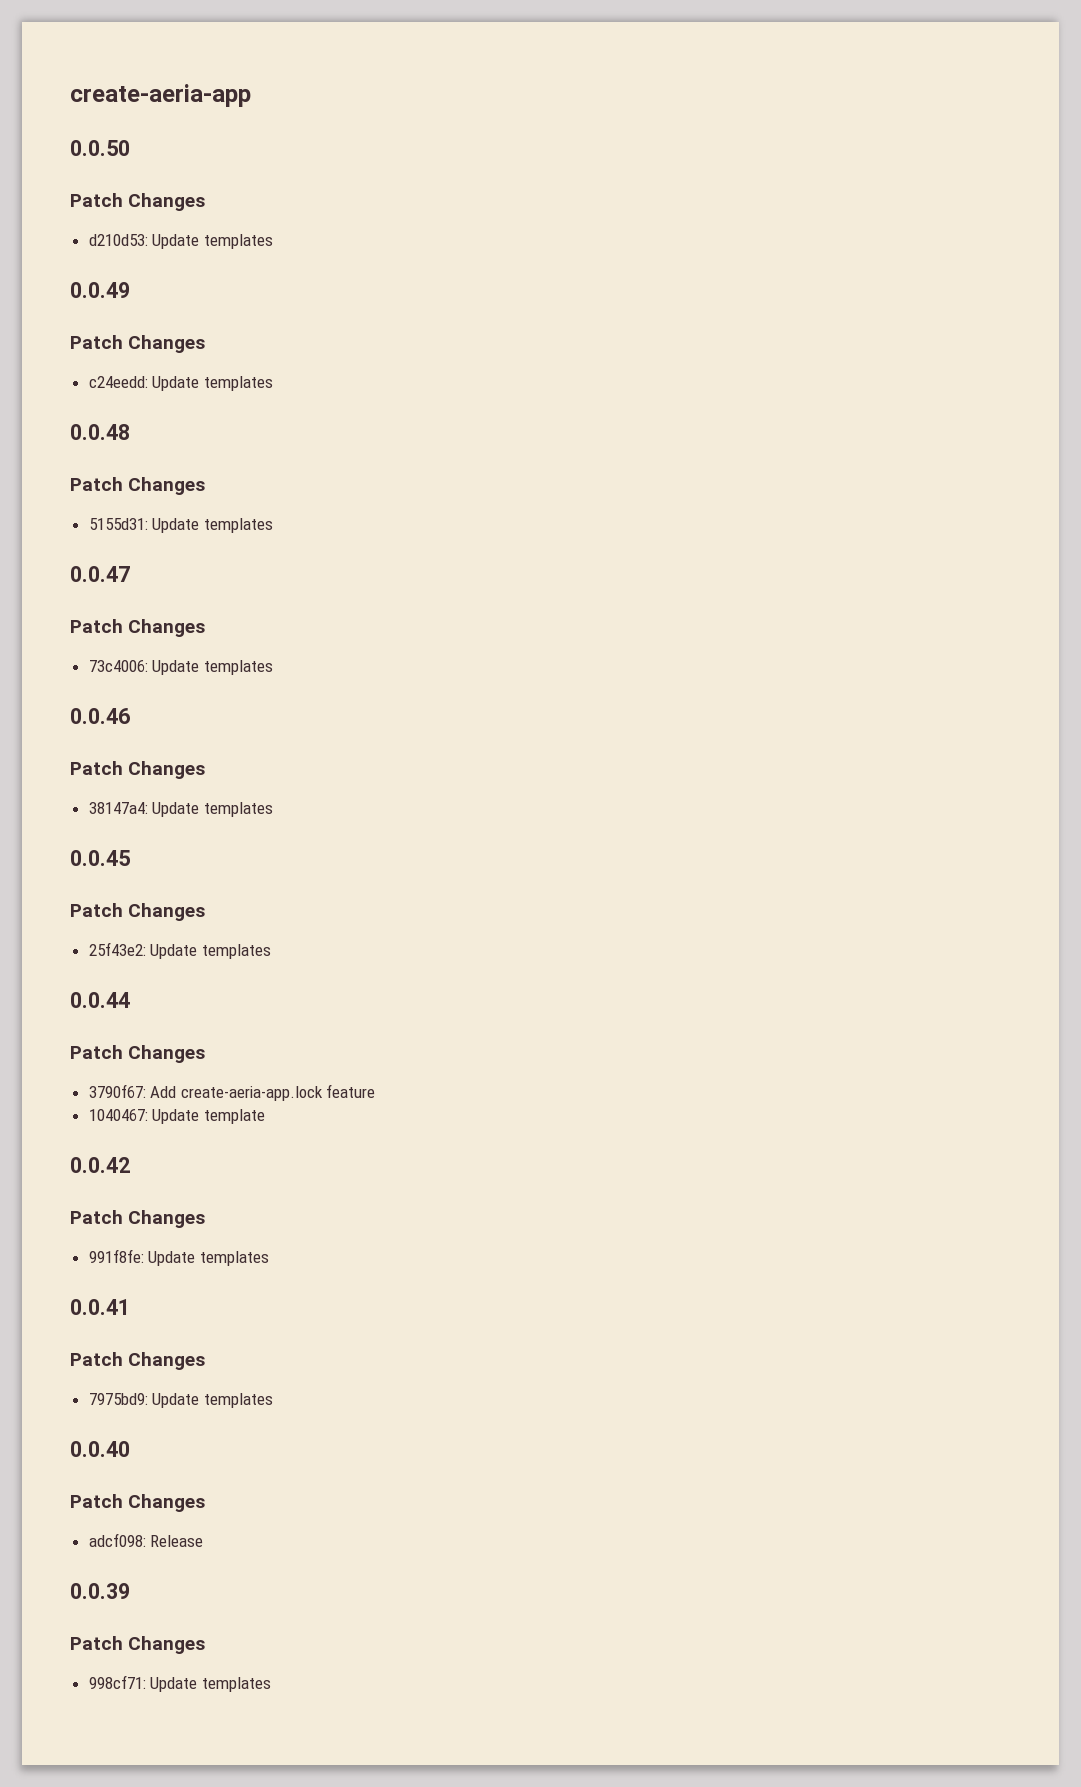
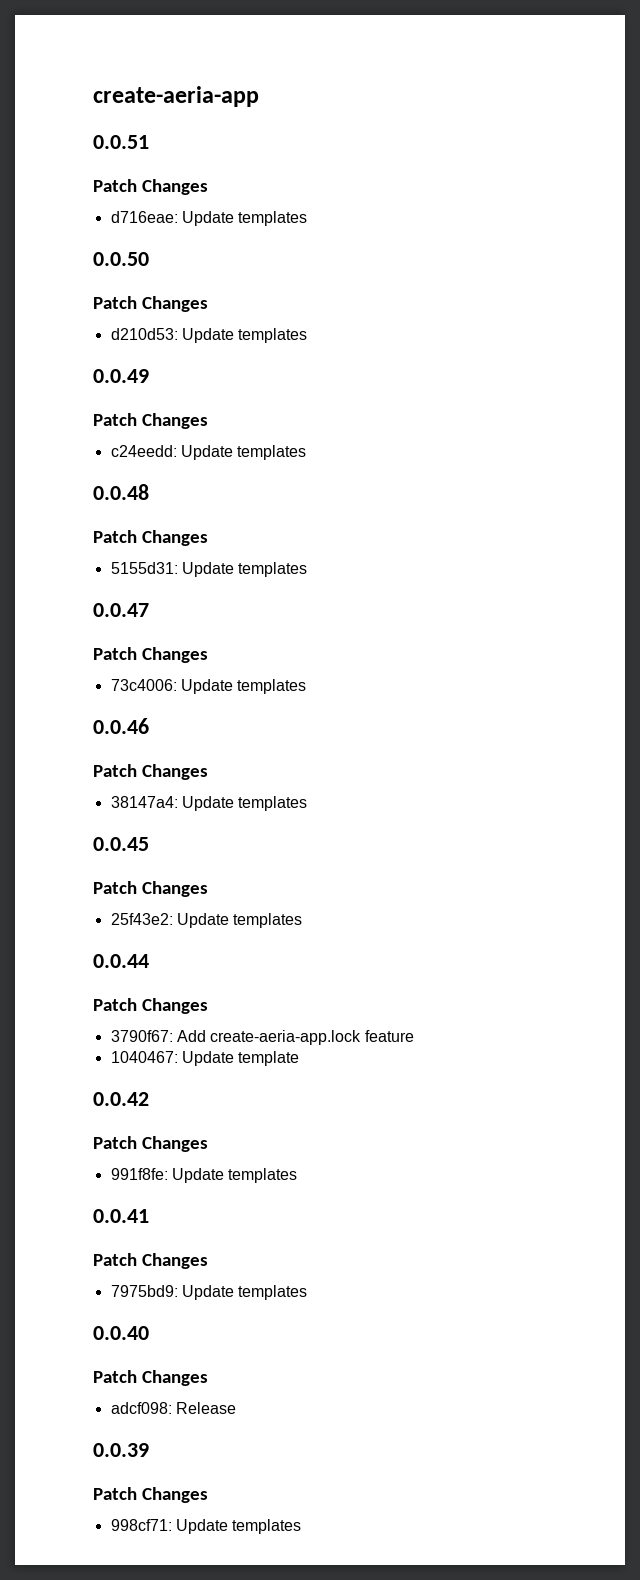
(251, 95) none -> [93,135,149,149] [93,179,209,195] [110,211,308,226] // 0.0.51 // Patch Changes // d716eae: Update templates

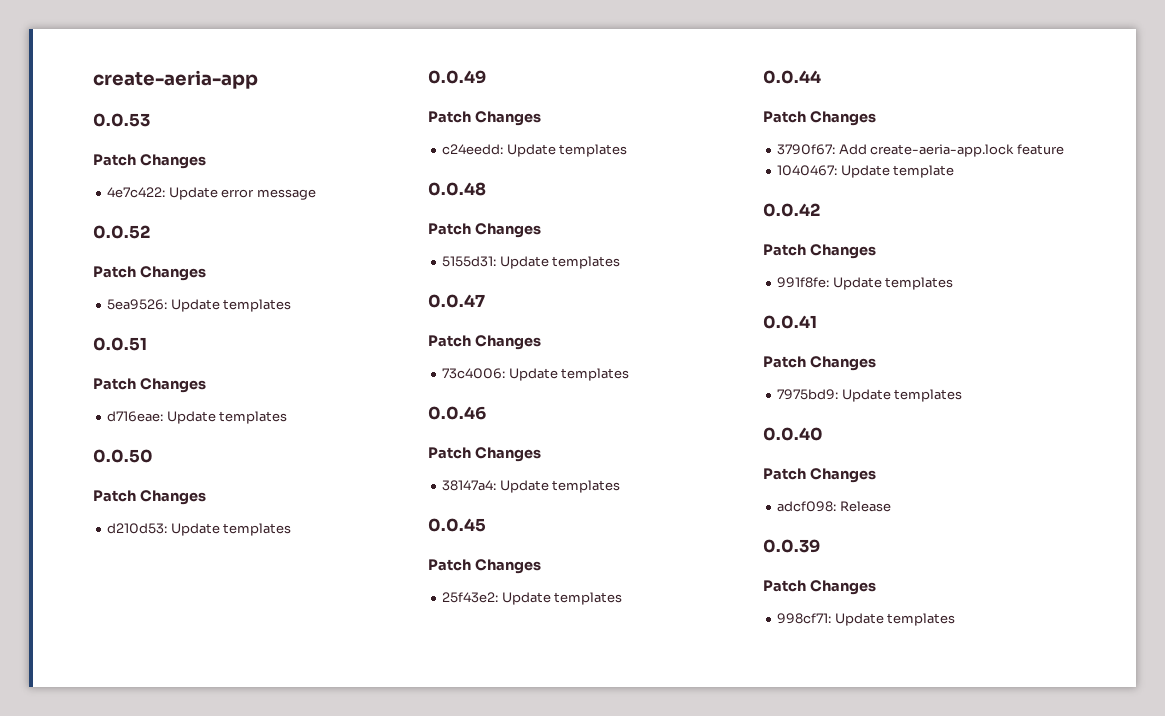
(259, 96) none -> [93,113,150,127] [93,154,206,169] [107,187,316,200] [93,225,150,239] [93,266,206,281] [107,299,292,312] // 0.0.53 // Patch Changes // 4e7c422: Update error message // 0.0.52 // Patch Changes // 5ea9526: Update templates

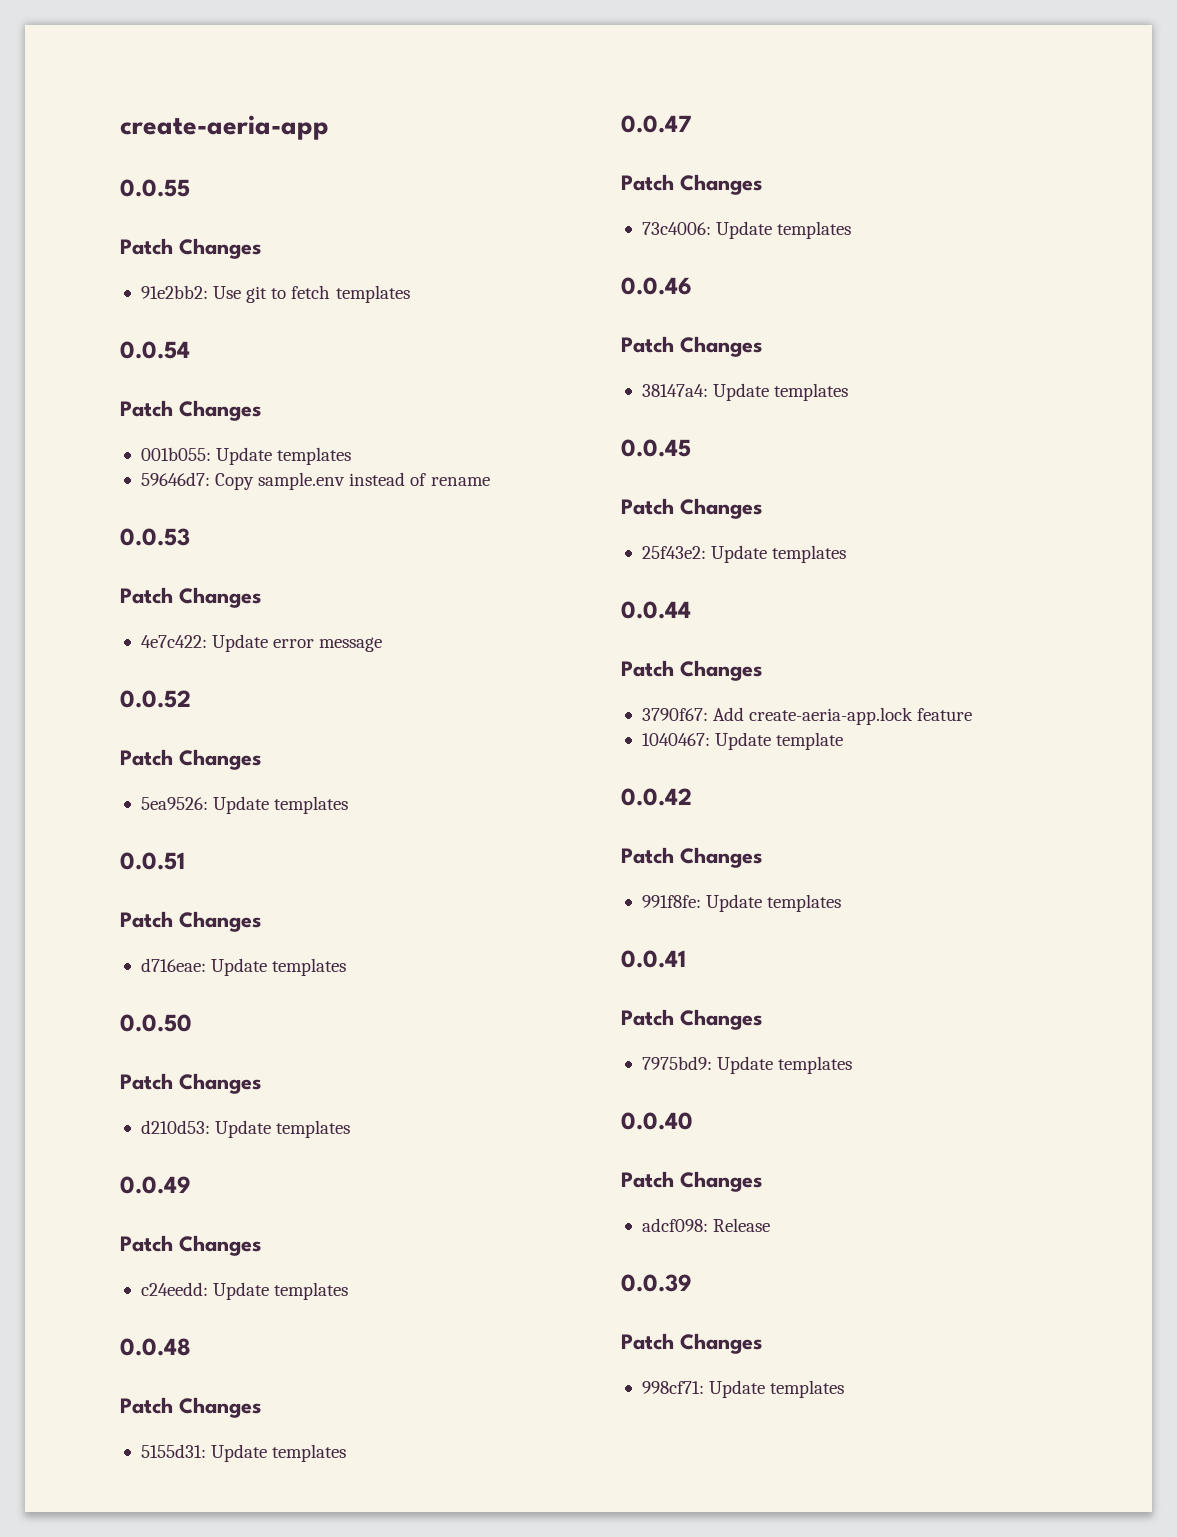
(258, 79) none -> [120,179,190,197] [120,238,261,259] [140,285,410,303] [120,341,190,359] [120,400,261,421] [140,447,352,465] [140,472,490,490] // 0.0.55 // Patch Changes // 91e2bb2: Use git to fetch templates // 0.0.54 // Patch Changes // 001b055: Update templates // 59646d7: Copy sample.env instead of rename

